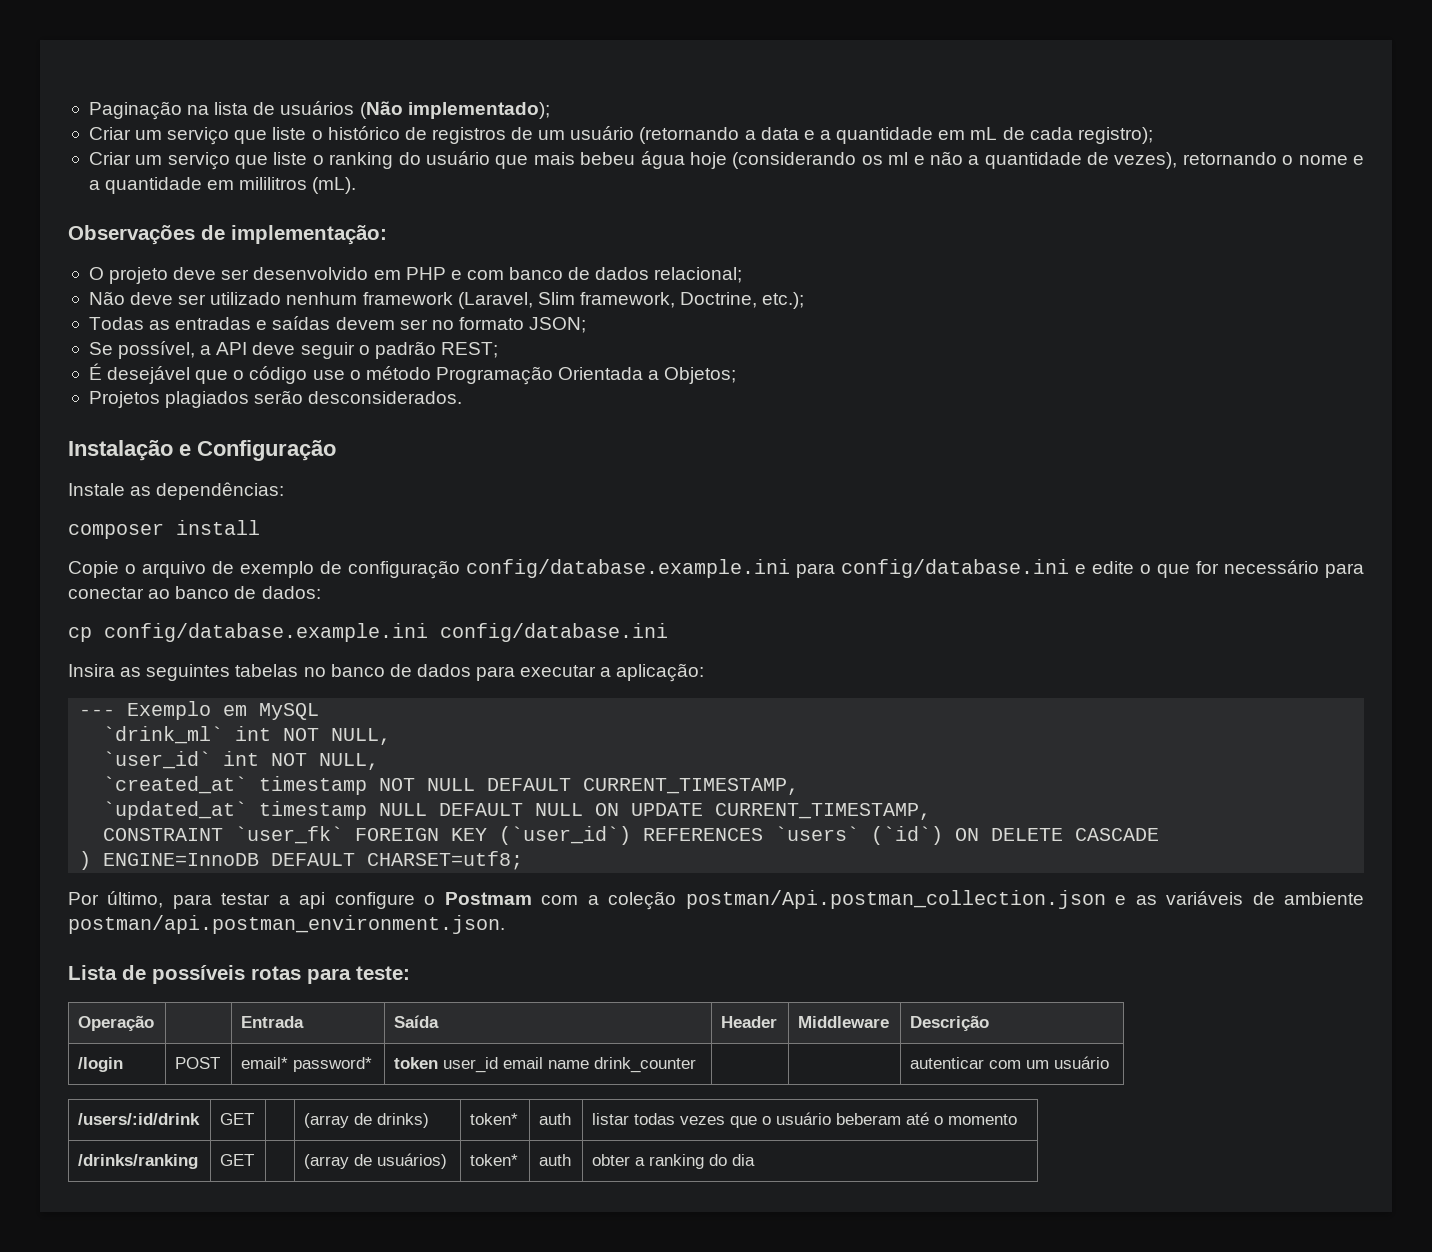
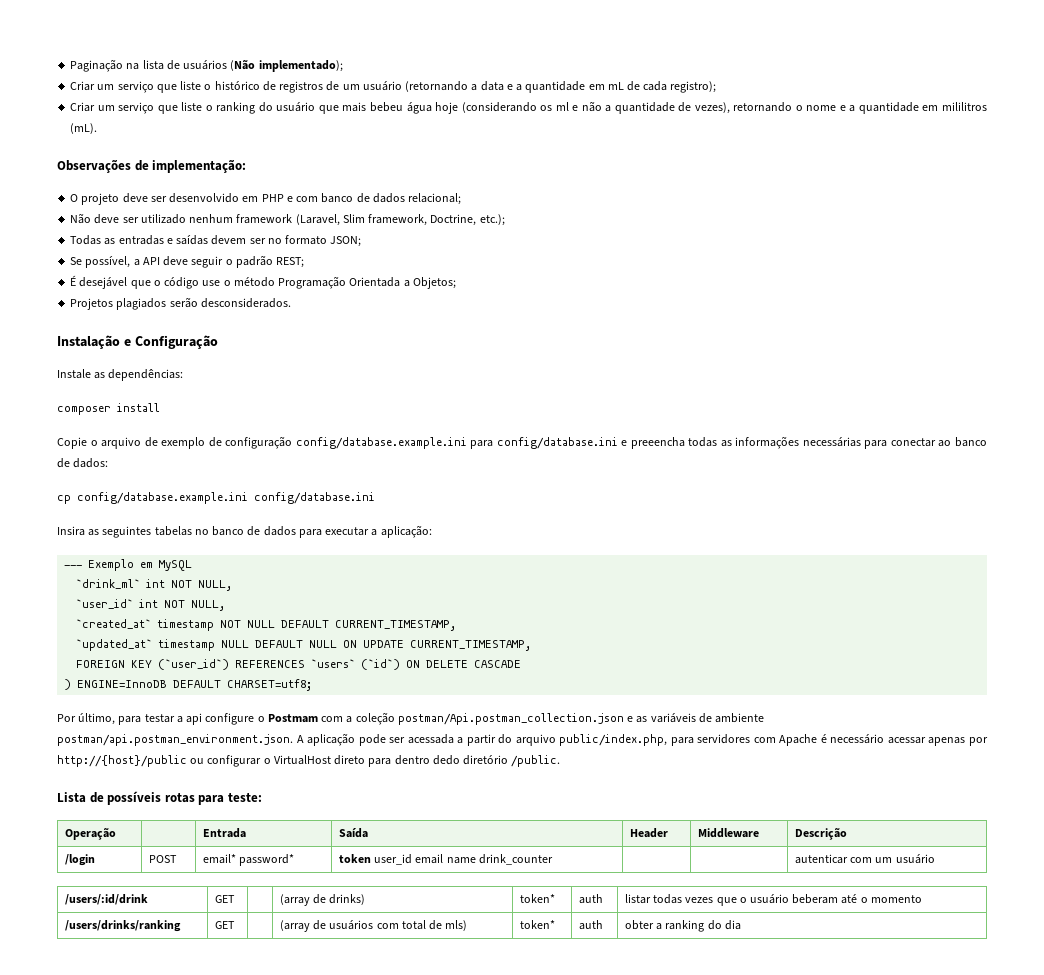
[1092,560,1319,578] edite o que for necessário -> [630,436,861,449] preeencha todas as informações necessárias
[103,826,344,844] CONSTRAINT `user_fk` -> (532, 645) none
(505, 924) none -> [296,733,988,746] [57,755,561,767] A aplicação pode ser acessada a partir do arquivo public/index.php, para servidores com Apache é necessário acessar apenas por http://{host}/public ou configurar o VirtualHost direto para dentro dedo diretório /public.
[78,1154,199,1169] [220,1154,255,1166] [304,1153,448,1169] /drinks/ranking | GET | | (array de usuários) -> [64,920,181,932] [214,921,235,929] [279,920,468,932] /users/drinks/ranking | GET | | (array de usuários com total de mls)

